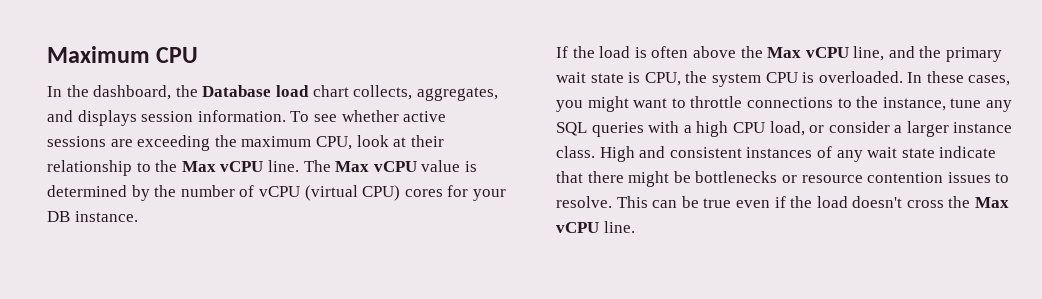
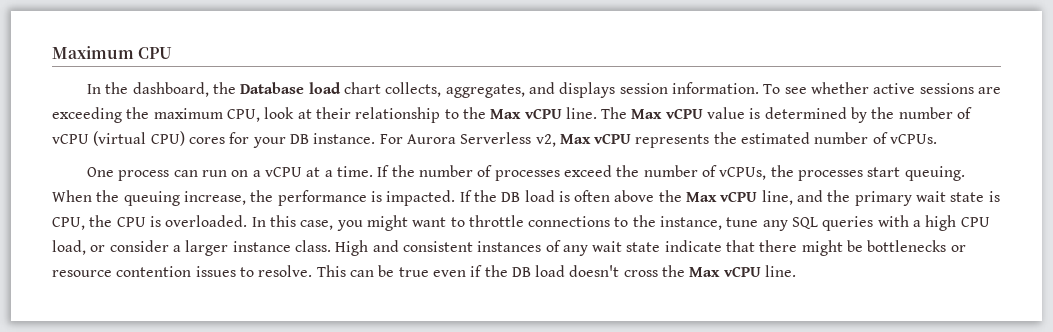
[556,46,595,58] // If the -> [379,132,938,148] [87,165,965,181] [52,190,521,206] For Aurora Serverless v2, Max vCPU represents the estimated number of vCPUs. // One process can run on a vCPU at a time. If the number of processes exceed the number of vCPUs, the processes start queuing. When the queuing increase, the performance is impacted. If the DB
[711,73,761,87] system -> (113, 221) none
[926,71,1011,86] these cases, -> [269,215,334,230] this case,
(813, 202) none -> [511,267,531,277] DB

